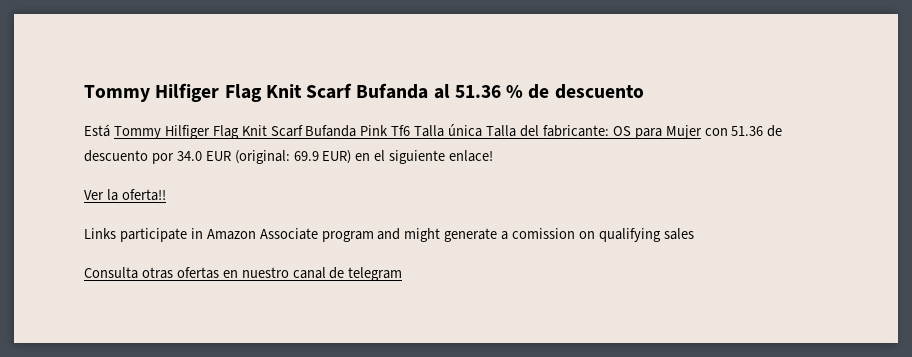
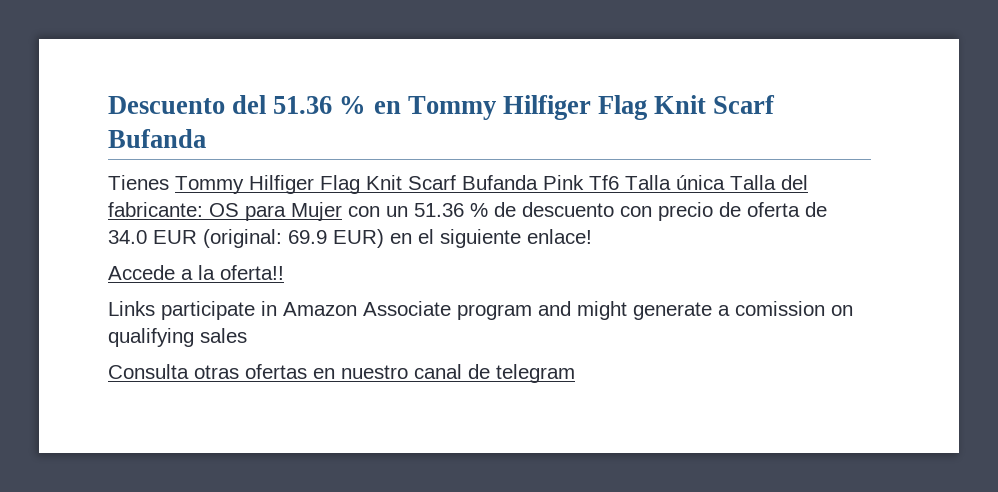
[84,83,644,102] [84,124,110,137] Tommy Hilfiger Flag Knit Scarf Bufanda al 51.36 % de descuento // Está -> [108,95,776,120] [108,129,206,148] [108,175,169,190] Descuento del 51.36 % en Tommy Hilfiger Flag Knit Scarf Bufanda // Tienes
[731,125,783,137] [84,150,174,164] 51.36 de descuento por -> [386,202,827,221] un 51.36 % de descuento con precio de oferta de
[84,190,104,200] Ver -> [108,265,193,280] Accede a

